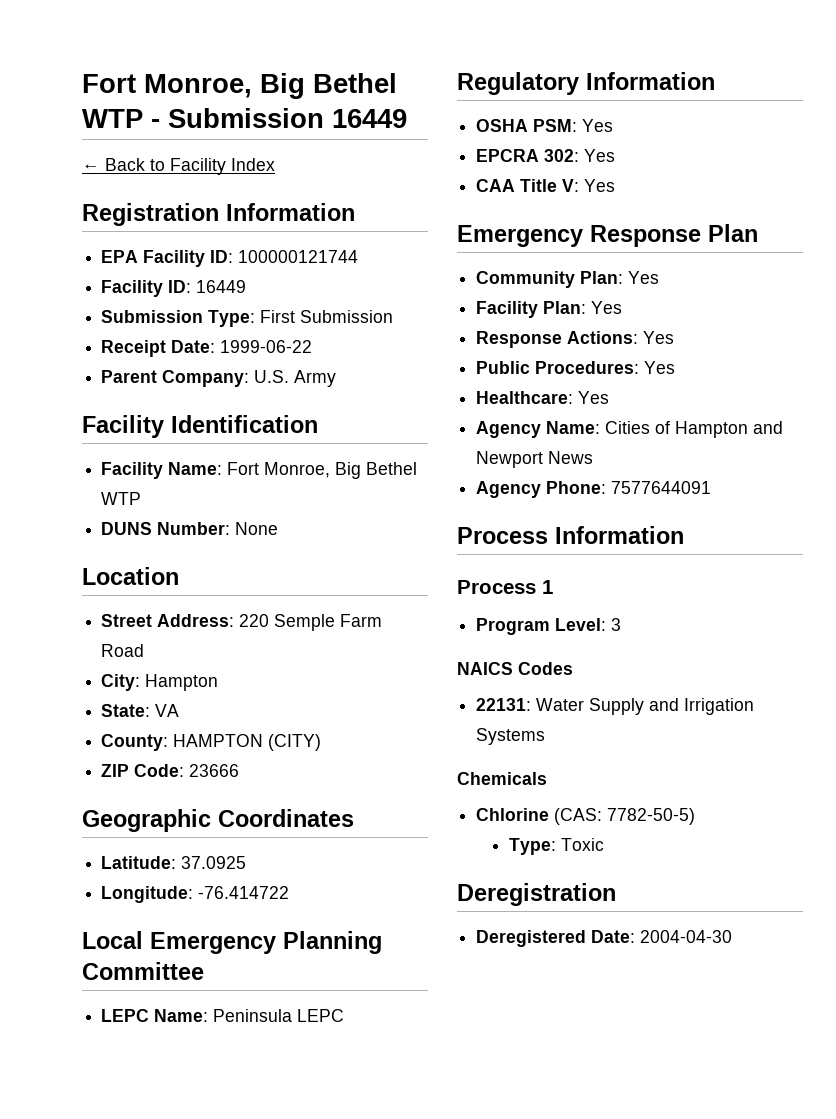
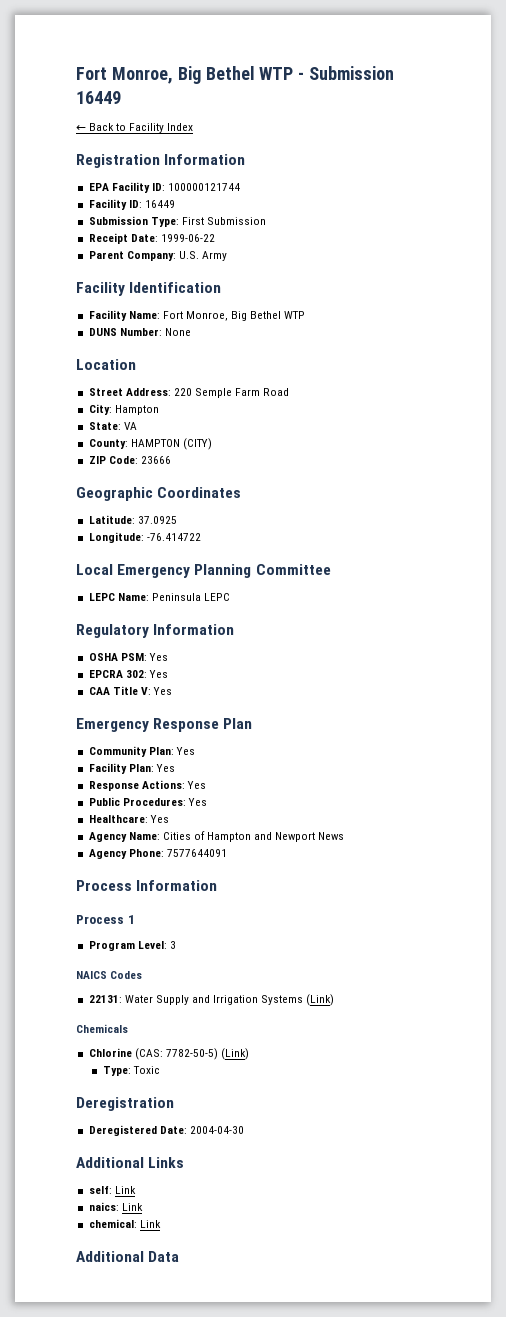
(546, 736) none -> [306,994,335,1006] (Link)
(696, 816) none -> [220,1048,249,1060] (Link)
(733, 936) none -> [76,1157,185,1168] [88,1186,136,1194] [88,1202,143,1211] [88,1219,161,1228] [76,1251,180,1262] // Additional Links // self: Link // naics: Link // chemical: Link // Additional Data

